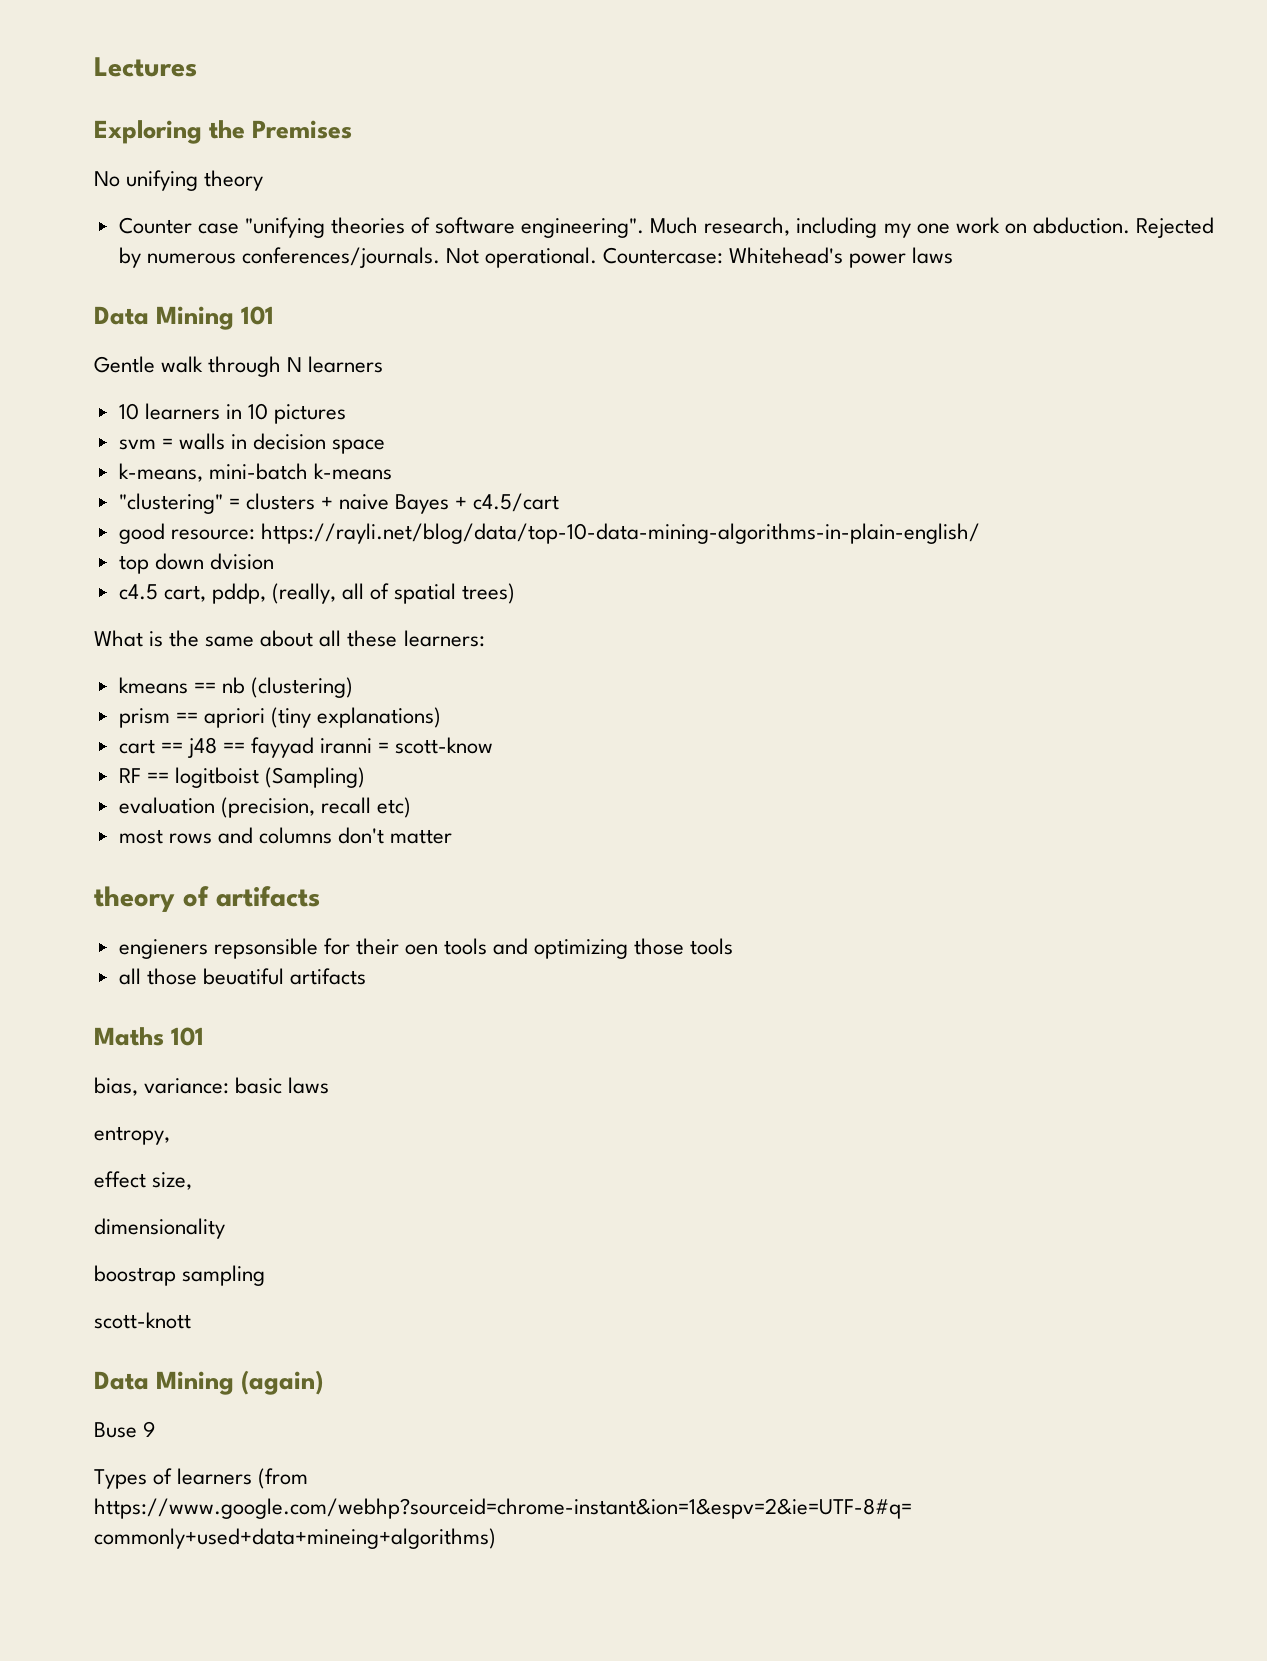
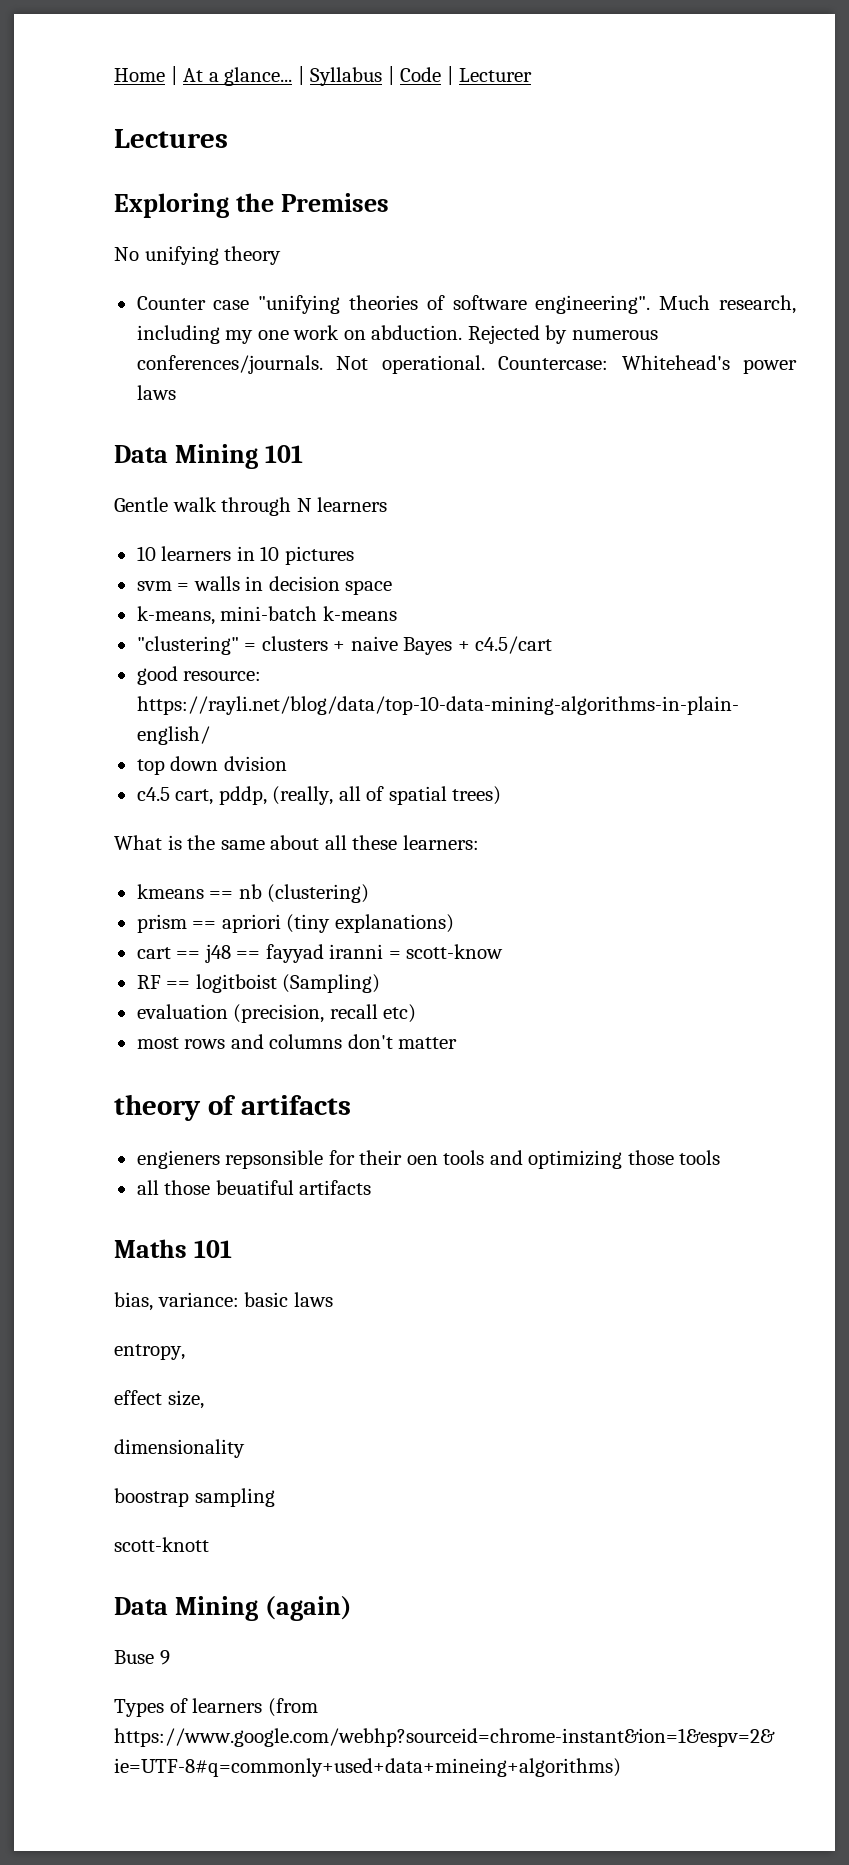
(94, 67) none -> [114,66,533,86] Home | At a glance... | Syllabus | Code | Lecturer //

